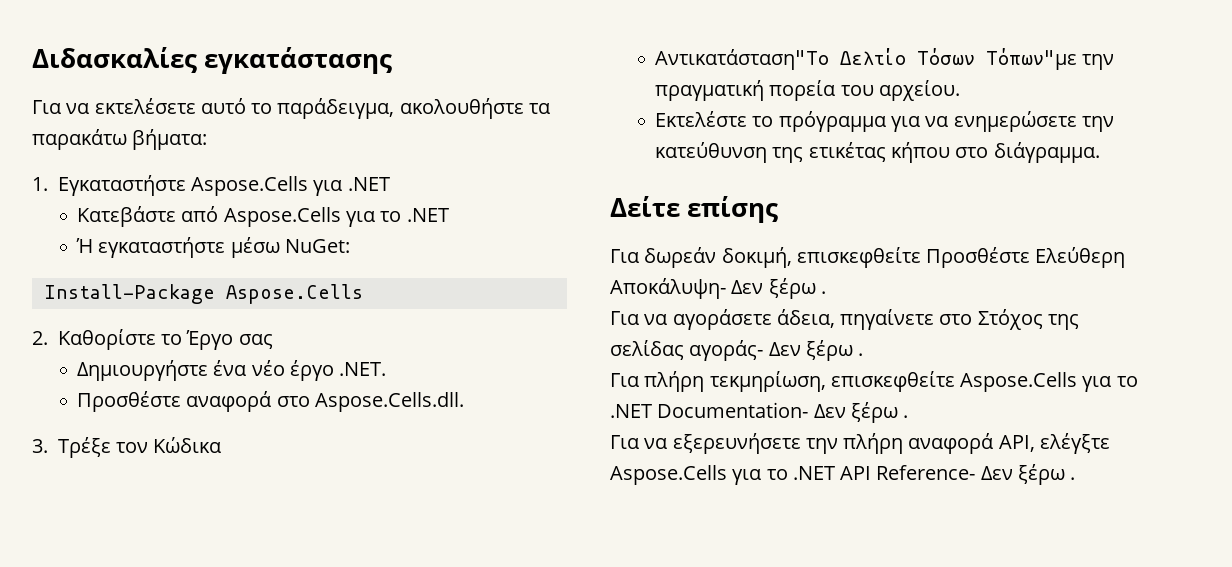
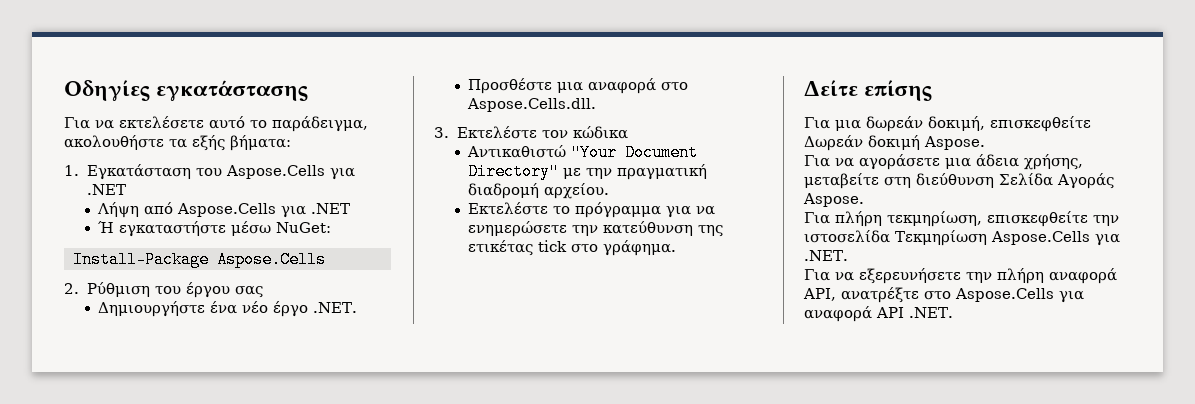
[32,47,197,73] Διδασκαλίες -> [64,80,150,101] Οδηγίες
[32,129,127,150] παρακάτω -> [192,135,225,151] εξής
[57,175,390,196] [77,206,177,227] Εγκαταστήστε Aspose.Cells για .NET // Κατεβάστε -> [86,164,355,180] [86,184,126,195] [97,202,140,218] Εγκατάσταση του Aspose.Cells για .NET // Λήψη
[380,211,402,222] το -> (307, 212) none
[57,329,234,350] Καθορίστε το Έργο -> [86,282,230,298] Ρύθμιση του έργου
(182, 401) none -> [557,82,584,93] μια
[57,437,222,458] [655,48,1115,70] [655,80,874,101] Τρέξε τον Κώδικα // Αντικατάσταση"Το Δελτίο Τόσων Τόπων"με την πραγματική πορεία του -> [456,126,628,139] [467,144,699,161] [468,163,708,180] [468,183,540,199] Εκτελέστε τον κώδικα // Αντικαθιστώ "Your Document Directory" με την πραγματική διαδρομή
[891,142,1100,163] κήπου στο διάγραμμα. -> [538,240,677,256] tick στο γράφημα.
(639, 256) none -> [835,120,861,131] μια
[926,247,1126,268] [610,278,826,299] [610,309,1079,330] [610,340,864,361] [610,371,1138,392] [610,402,909,423] Προσθέστε Ελεύθερη Αποκάλυψη- Δεν ξέρω . // Για να αγοράσετε άδεια, πηγαίνετε στο Στόχος της σελίδας αγοράς- Δεν ξέρω . // Για πλήρη τεκμηρίωση, επισκεφθείτε Aspose.Cells για το .NET Documentation- Δεν ξέρω . -> [804,135,985,151] [804,154,1083,170] [804,173,1114,189] [803,193,864,207] [804,211,1119,227] [804,230,1120,246] [804,250,848,261] Δωρεάν δοκιμή Aspose. // Για να αγοράσετε μια άδεια χρήσης, μεταβείτε στη διεύθυνση Σελίδα Αγοράς Aspose. // Για πλήρη τεκμηρίωση, επισκεφθείτε την ιστοσελίδα Τεκμηρίωση Aspose.Cells για .NET.
[1039,433,1110,454] [610,464,1076,485] ελέγξτε Aspose.Cells για το .NET API Reference- Δεν ξέρω . -> [841,287,1084,303] [804,306,953,322] ανατρέξτε στο Aspose.Cells για αναφορά API .NET.

